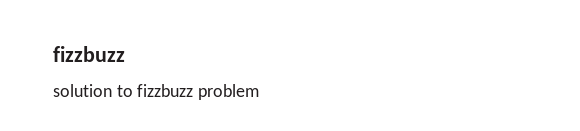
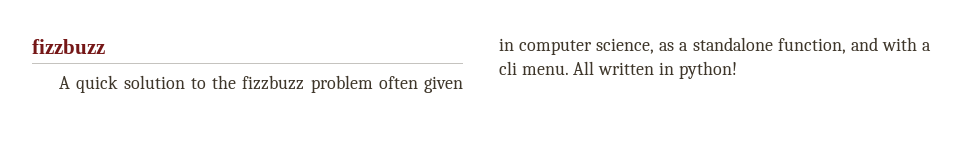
(125, 54) none -> [59,75,119,93] A quick
(133, 91) none -> [212,75,237,89] the
(260, 92) none -> [378,76,463,93] [499,37,931,55] [499,61,737,79] often given in computer science, as a standalone function, and with a cli menu. All written in python!

